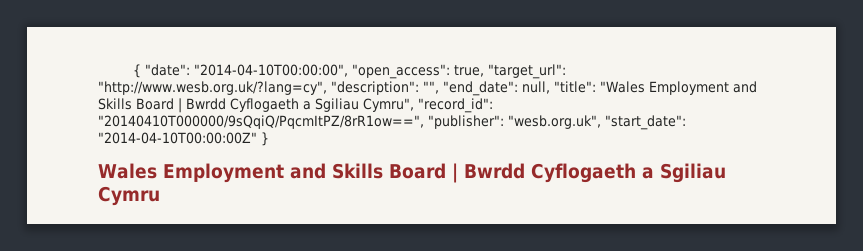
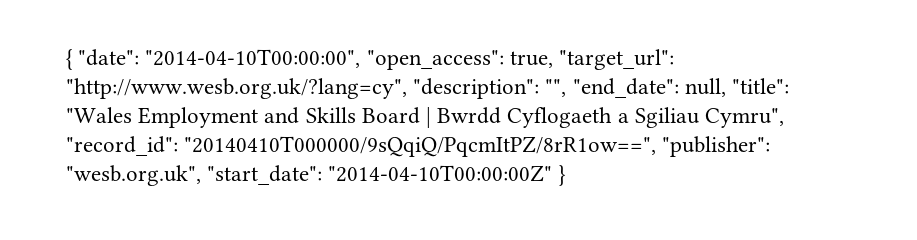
[98,163,726,183] [98,186,160,206] // Wales Employment and Skills Board | Bwrdd Cyflogaeth a Sgiliau Cymru -> (566, 175) none

